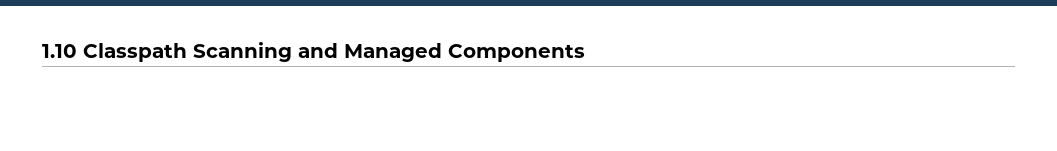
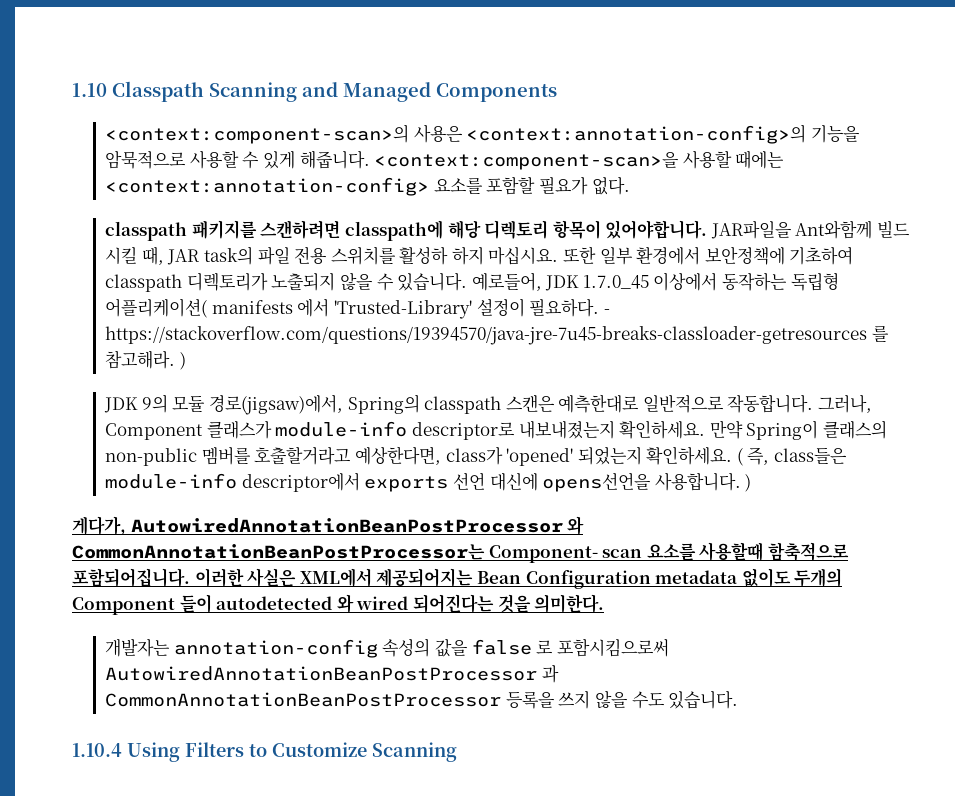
(585, 53) none -> [105,124,860,144] [105,150,785,170] [105,176,630,196] [105,220,911,241] [105,246,854,265] [105,272,839,292] [105,298,610,319] [105,326,889,345] [105,350,186,370] [104,394,873,415] [105,420,887,440] [105,446,848,466] [105,472,752,492] [72,516,585,535] [72,542,849,563] [72,568,843,589] [72,594,605,615] [105,638,669,658] [105,665,559,683] [105,690,739,709] [72,742,457,762] // <context:component-scan>의 사용은 <context:annotation-config>의 기능을 암묵적으로 사용할 수 있게 해줍니다. <context:component-scan>을 사용할 때에는 <context:annotation-config> 요소를 포함할 필요가 없다. // classpath 패키지를 스캔하려면 classpath에 해당 디렉토리 항목이 있어야합니다. JAR파일을 Ant와함께 빌드 시킬 때, JAR task의 파일 전용 스위치를 활성하 하지 마십시요. 또한 일부 환경에서 보안정책에 기초하여 classpath 디렉토리가 노출되지 않을 수 있습니다. 예로들어, JDK 1.7.0_45 이상에서 동작하는 독립형 어플리케이션( manifests 에서 'Trusted-Library' 설정이 필요하다. - https://stackoverflow.com/questions/19394570/java-jre-7u45-breaks-classloader-getresources 를 참고해라. ) // JDK 9의 모듈 경로(jigsaw)에서, Spring의 classpath 스캔은 예측한대로 일반적으로 작동합니다. 그러나, Component 클래스가 module-info descriptor로 내보내졌는지 확인하세요. 만약 Spring이 클래스의 non-public 멤버를 호출할거라고 예상한다면, class가 'opened' 되었는지 확인하세요. ( 즉, class들은 module-info descriptor에서 exports 선언 대신에 opens선언을 사용합니다. ) // 게다가, AutowiredAnnotationBeanPostProcessor 와 CommonAnnotationBeanPostProcessor는 Component- scan 요소를 사용할때 함축적으로 포함되어집니다. 이러한 사실은 XML에서 제공되어지는 Bean Configuration metadata 없이도 두개의 Component 들이 autodetected 와 wired 되어진다는 것을 의미한다. // 개발자는 annotation-config 속성의 값을 false 로 포함시킴으로써 AutowiredAnnotationBeanPostProcessor 과 CommonAnnotationBeanPostProcessor 등록을 쓰지 않을 수도 있습니다. // 1.10.4 Using Filters to Customize Scanning

